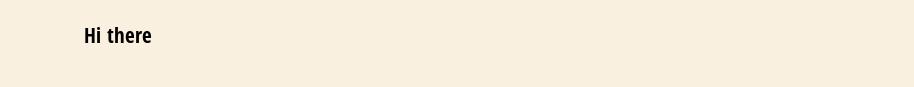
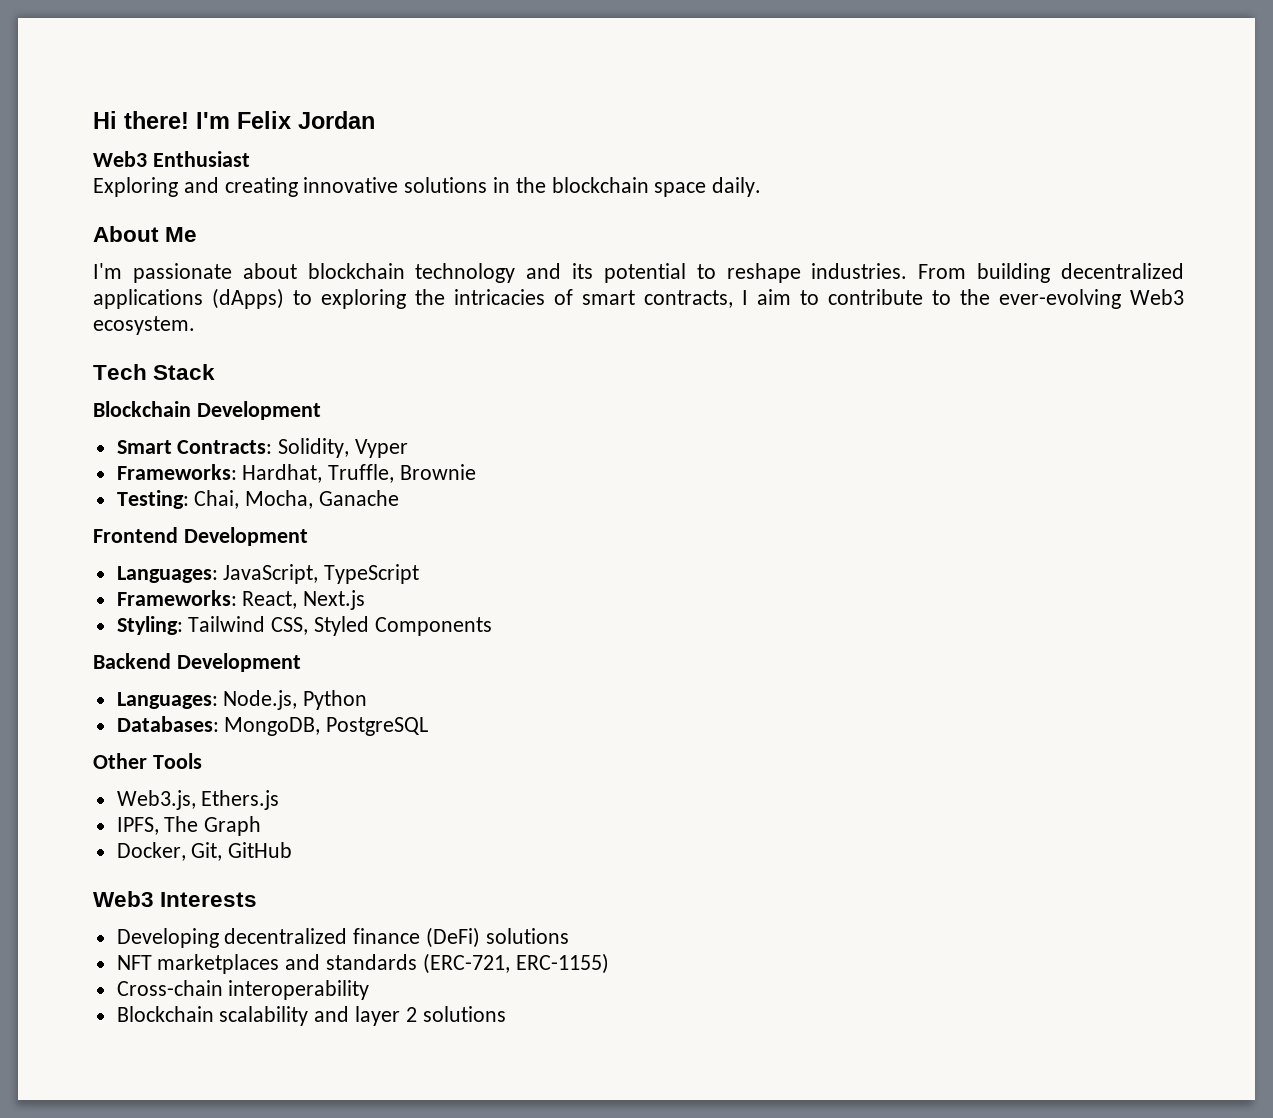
[106,27,152,43] there -> [124,111,375,129] [93,151,250,167] [93,177,762,197] [93,226,198,242] [93,263,1184,283] [93,288,1184,309] [93,316,195,335] [93,364,216,380] [93,401,321,420] [116,438,409,458] [116,464,477,483] [116,490,400,509] [93,527,308,546] [116,564,420,584] [116,590,366,610] [116,616,492,636] [93,653,301,672] [116,690,368,710] [116,716,429,736] [93,753,202,769] [116,790,280,810] [116,816,262,836] [116,842,293,861] [93,891,258,907] [116,927,569,948] [116,953,609,974] [116,980,370,1000] [116,1006,506,1026] there! I'm Felix Jordan // Web3 Enthusiast // Exploring and creating innovative solutions in the blockchain space daily. // About Me // I'm passionate about blockchain technology and its potential to reshape industries. From building decentralized applications (dApps) to exploring the intricacies of smart contracts, I aim to contribute to the ever-evolving Web3 ecosystem. // Tech Stack // Blockchain Development // Smart Contracts: Solidity, Vyper // Frameworks: Hardhat, Truffle, Brownie // Testing: Chai, Mocha, Ganache // Frontend Development // Languages: JavaScript, TypeScript // Frameworks: React, Next.js // Styling: Tailwind CSS, Styled Components // Backend Development // Languages: Node.js, Python // Databases: MongoDB, PostgreSQL // Other Tools // Web3.js, Ethers.js // IPFS, The Graph // Docker, Git, GitHub // Web3 Interests // Developing decentralized finance (DeFi) solutions // NFT marketplaces and standards (ERC-721, ERC-1155) // Cross-chain interoperability // Blockchain scalability and layer 2 solutions

